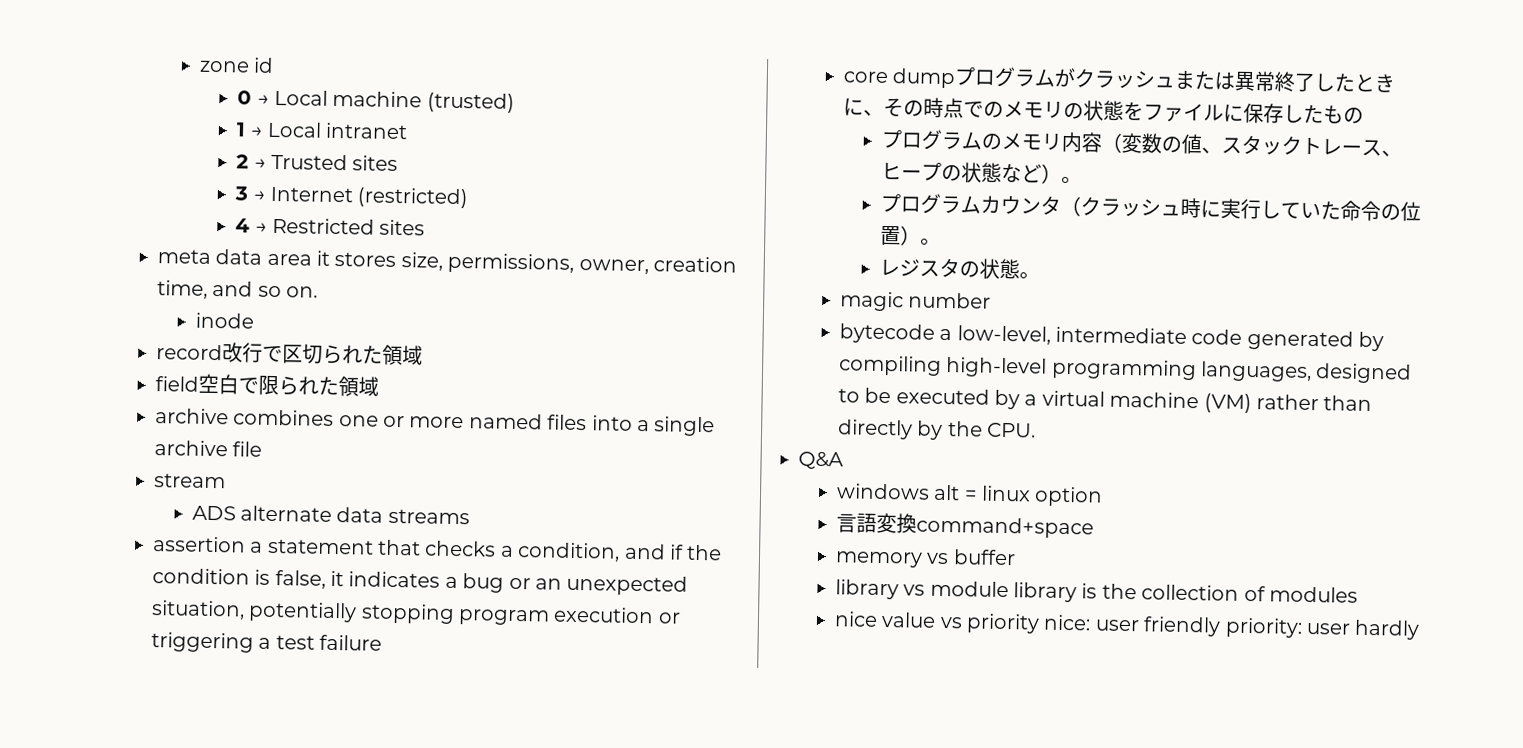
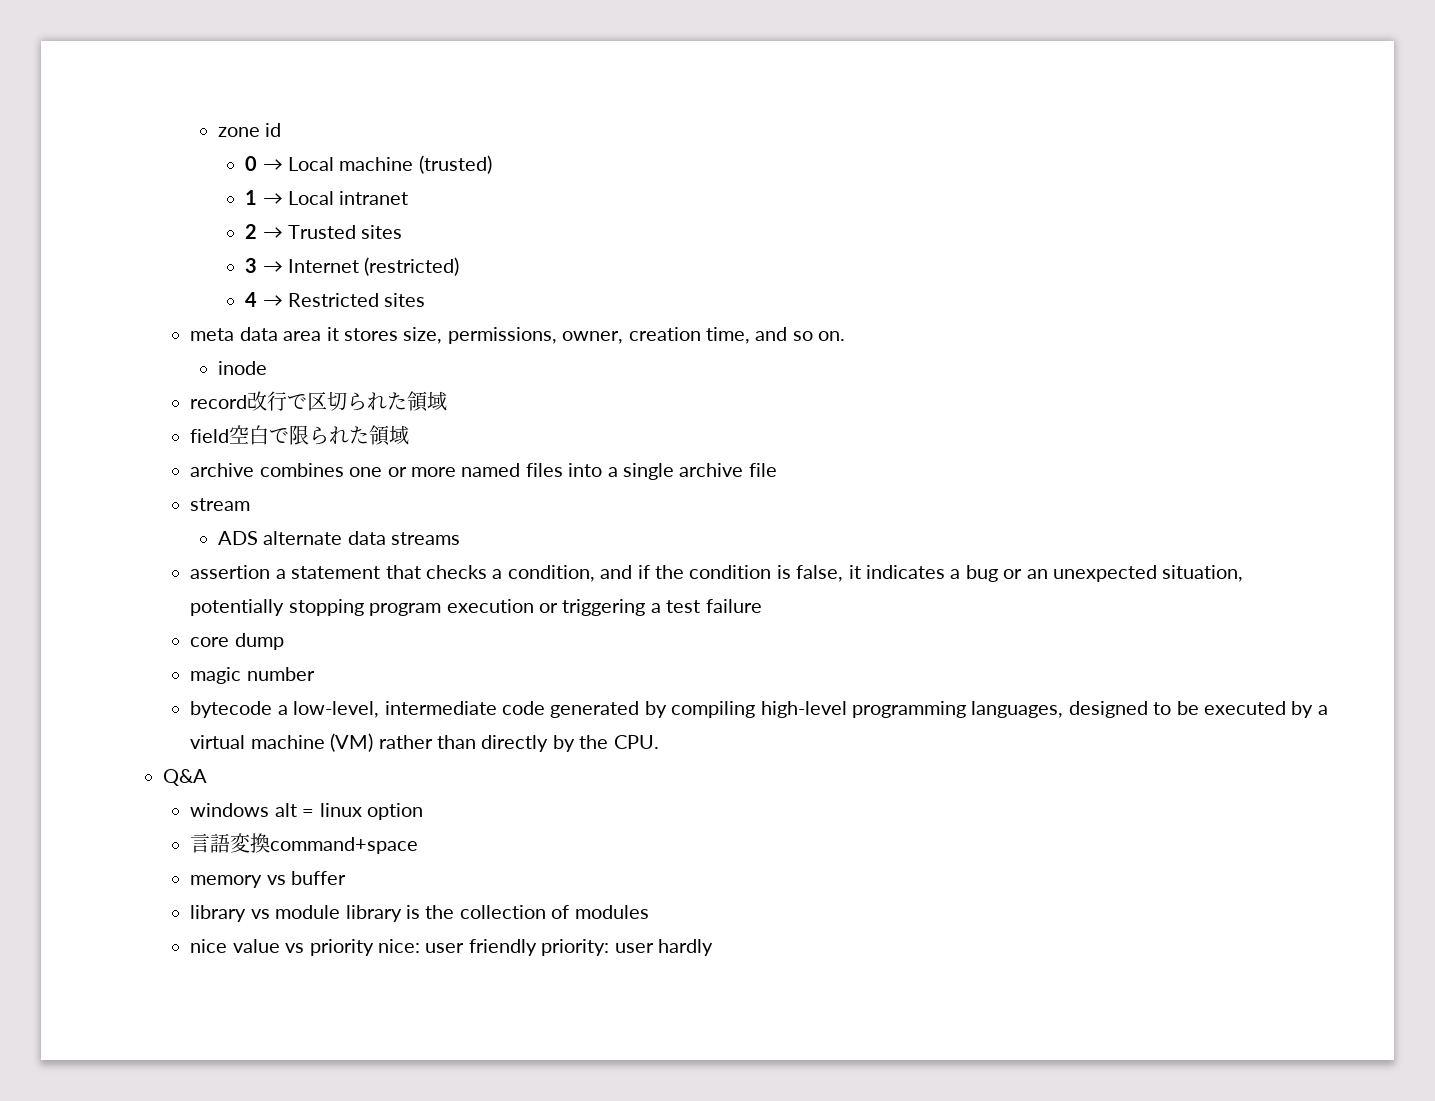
[954,66,1397,93] [842,97,1364,124] [880,129,1402,157] [880,161,1082,185] [879,193,1421,222] [879,225,941,246] [878,257,1040,280] プログラムがクラッシュまたは異常終了したときに、その時点でのメモリの状態をファイルに保存したもの // プログラムのメモリ内容（変数の値、スタックトレース、ヒープの状態など）。 // プログラムカウンタ（クラッシュ時に実行していた命令の位置）。 // レジスタの状態。 -> (284, 641) none

